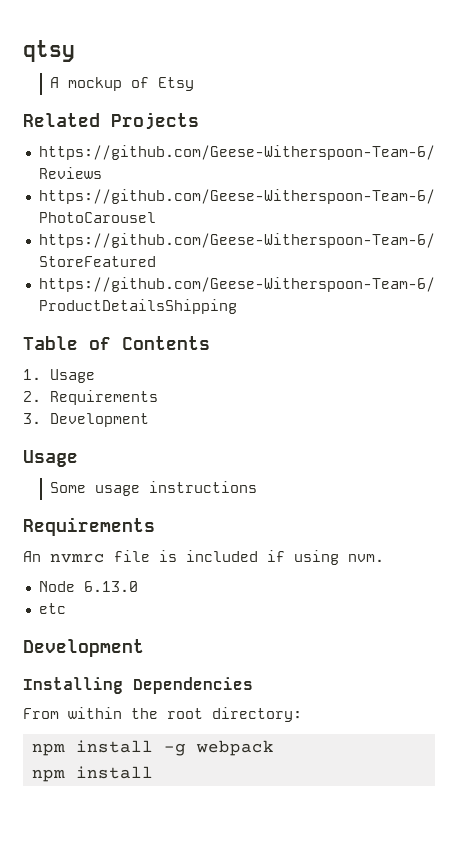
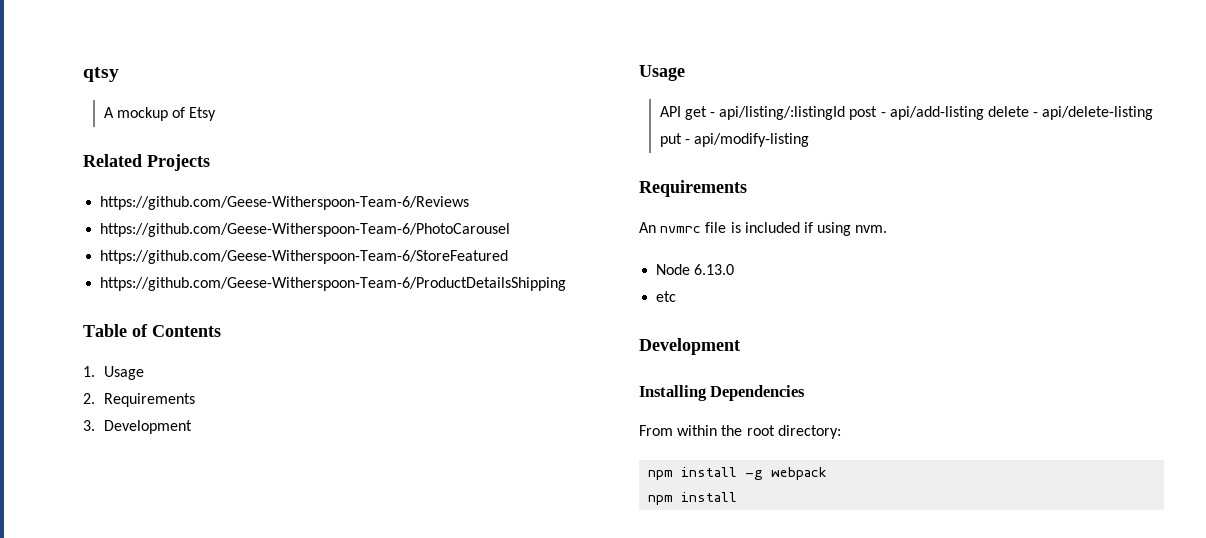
[49,481,257,496] Some usage instructions -> [659,106,1154,120] [659,133,809,147] API get - api/listing/:listingId post - api/add-listing delete - api/delete-listing put - api/modify-listing

